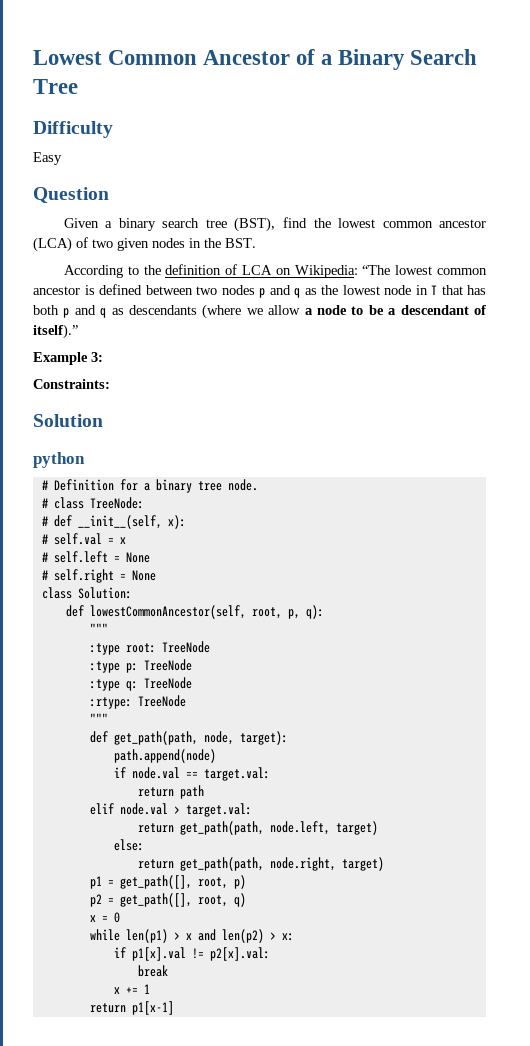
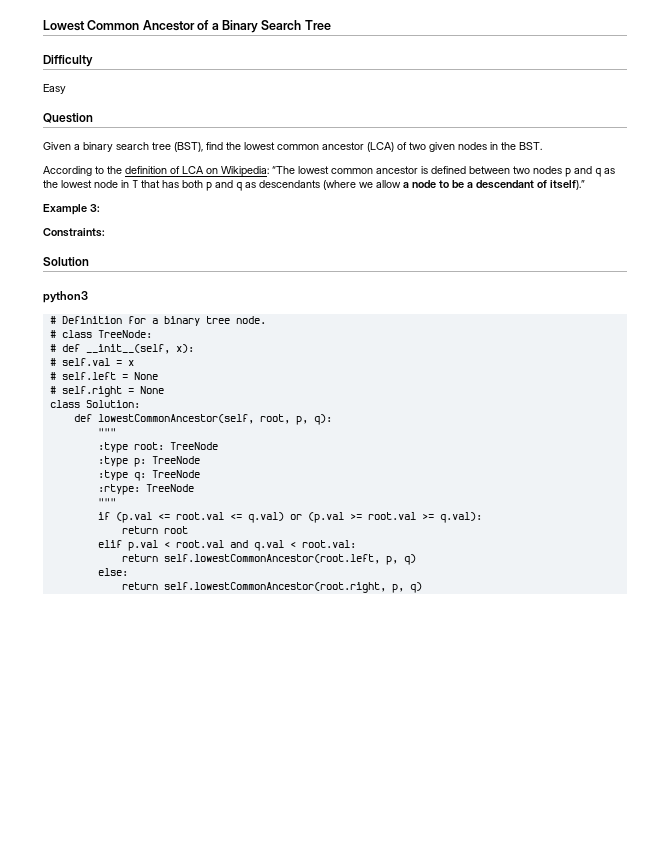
[33,452,85,468] python -> [43,291,88,303] python3
[89,731,288,745] [113,749,216,763] [113,767,270,781] [137,785,204,799] def get_path(path, node, target): // path.append(node) // if node.val == target.val: // return path -> [97,512,482,523] [121,526,188,534] if (p.val <= root.val <= q.val) or (p.val >= root.val >= q.val): // return root
[119,803,252,817] [137,821,378,835] [113,839,144,851] [137,857,384,871] [89,875,246,889] [89,893,246,907] [89,912,120,923] [89,929,294,943] [113,947,270,961] [137,965,168,977] [113,984,150,994] [89,1001,174,1015] node.val > target.val: // return get_path(path, node.left, target) // else: // return get_path(path, node.right, target) // p1 = get_path([], root, p) // p2 = get_path([], root, q) // x = 0 // while len(p1) > x and len(p2) > x: // if p1[x].val != p2[x].val: // break // x += 1 // return p1[x-1] -> [127,540,356,551] [121,554,416,565] [97,568,128,576] [121,582,422,593] p.val < root.val and q.val < root.val: // return self.lowestCommonAncestor(root.left, p, q) // else: // return self.lowestCommonAncestor(root.right, p, q)

